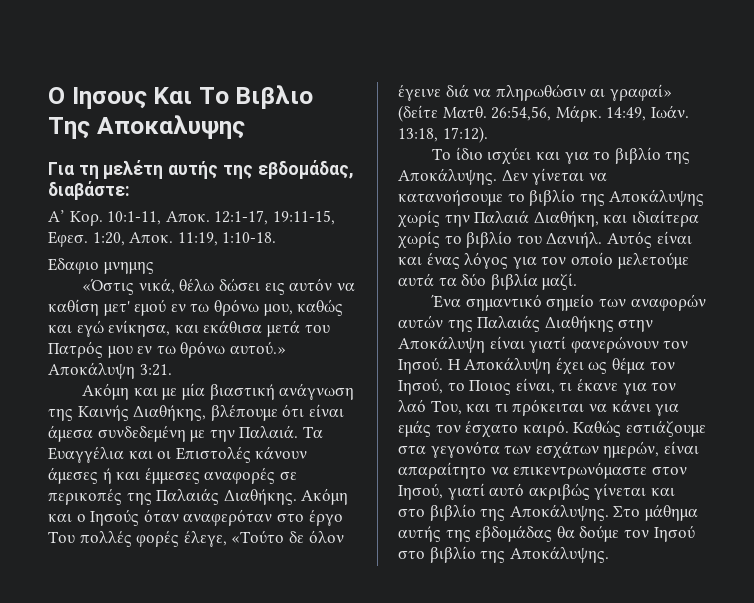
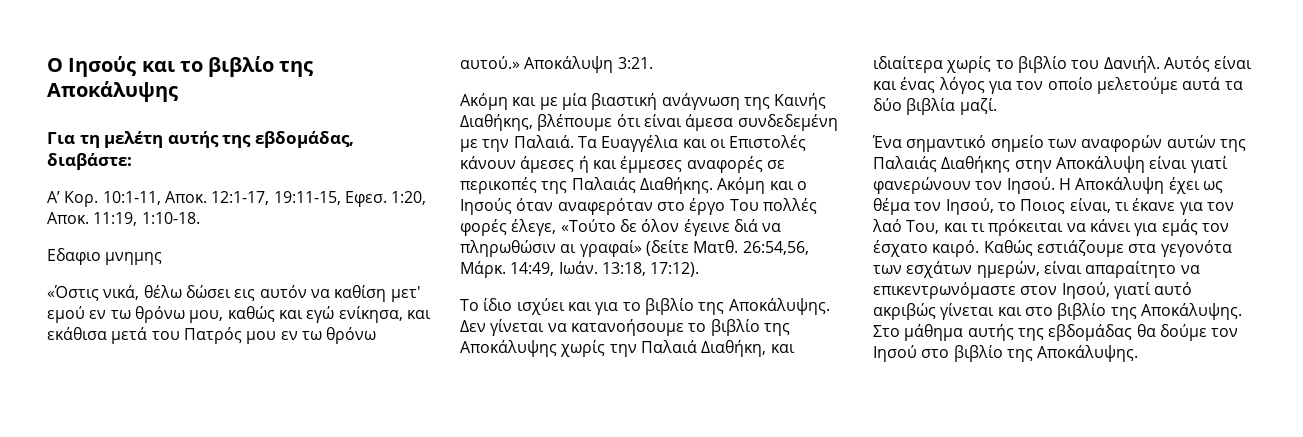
[71,85,314,109] [48,115,245,139] Ιησους Και Το Βιβλιο Της Αποκαλυψης -> [68,56,314,77] [47,81,178,102] Ιησούς και το βιβλίο της Αποκάλυψης

